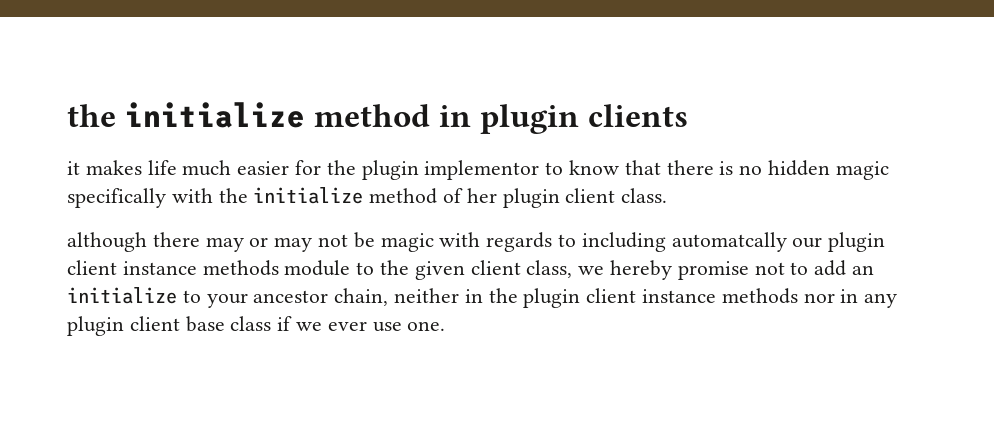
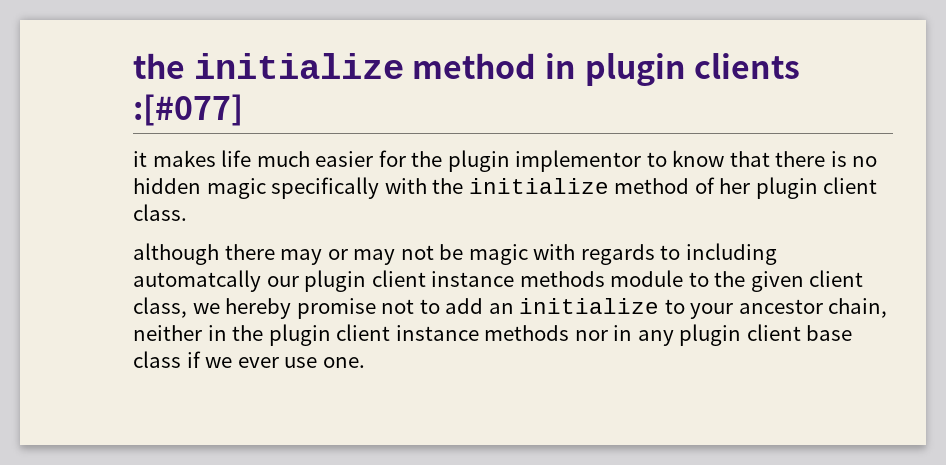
(689, 115) none -> [133,94,243,126] :[#077]

